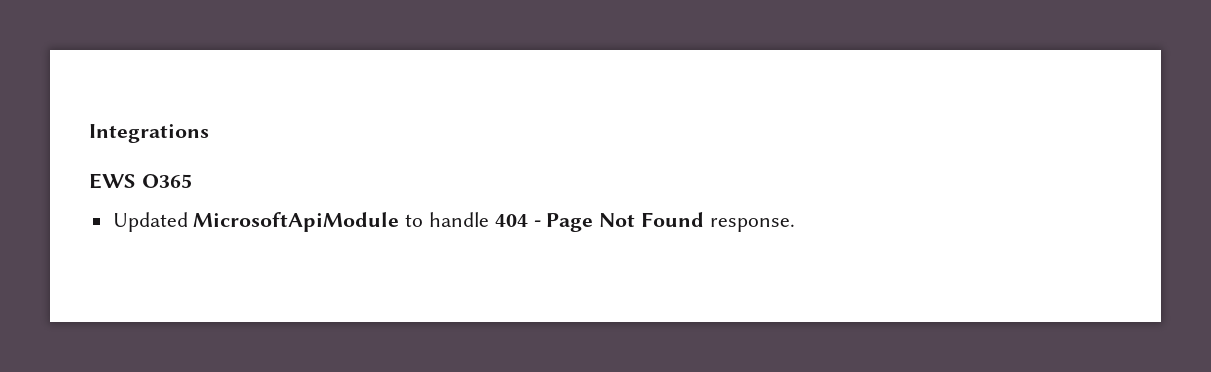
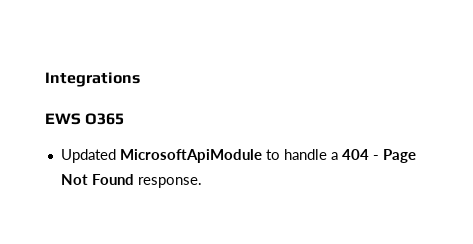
(490, 219) none -> [330,152,338,160] a

